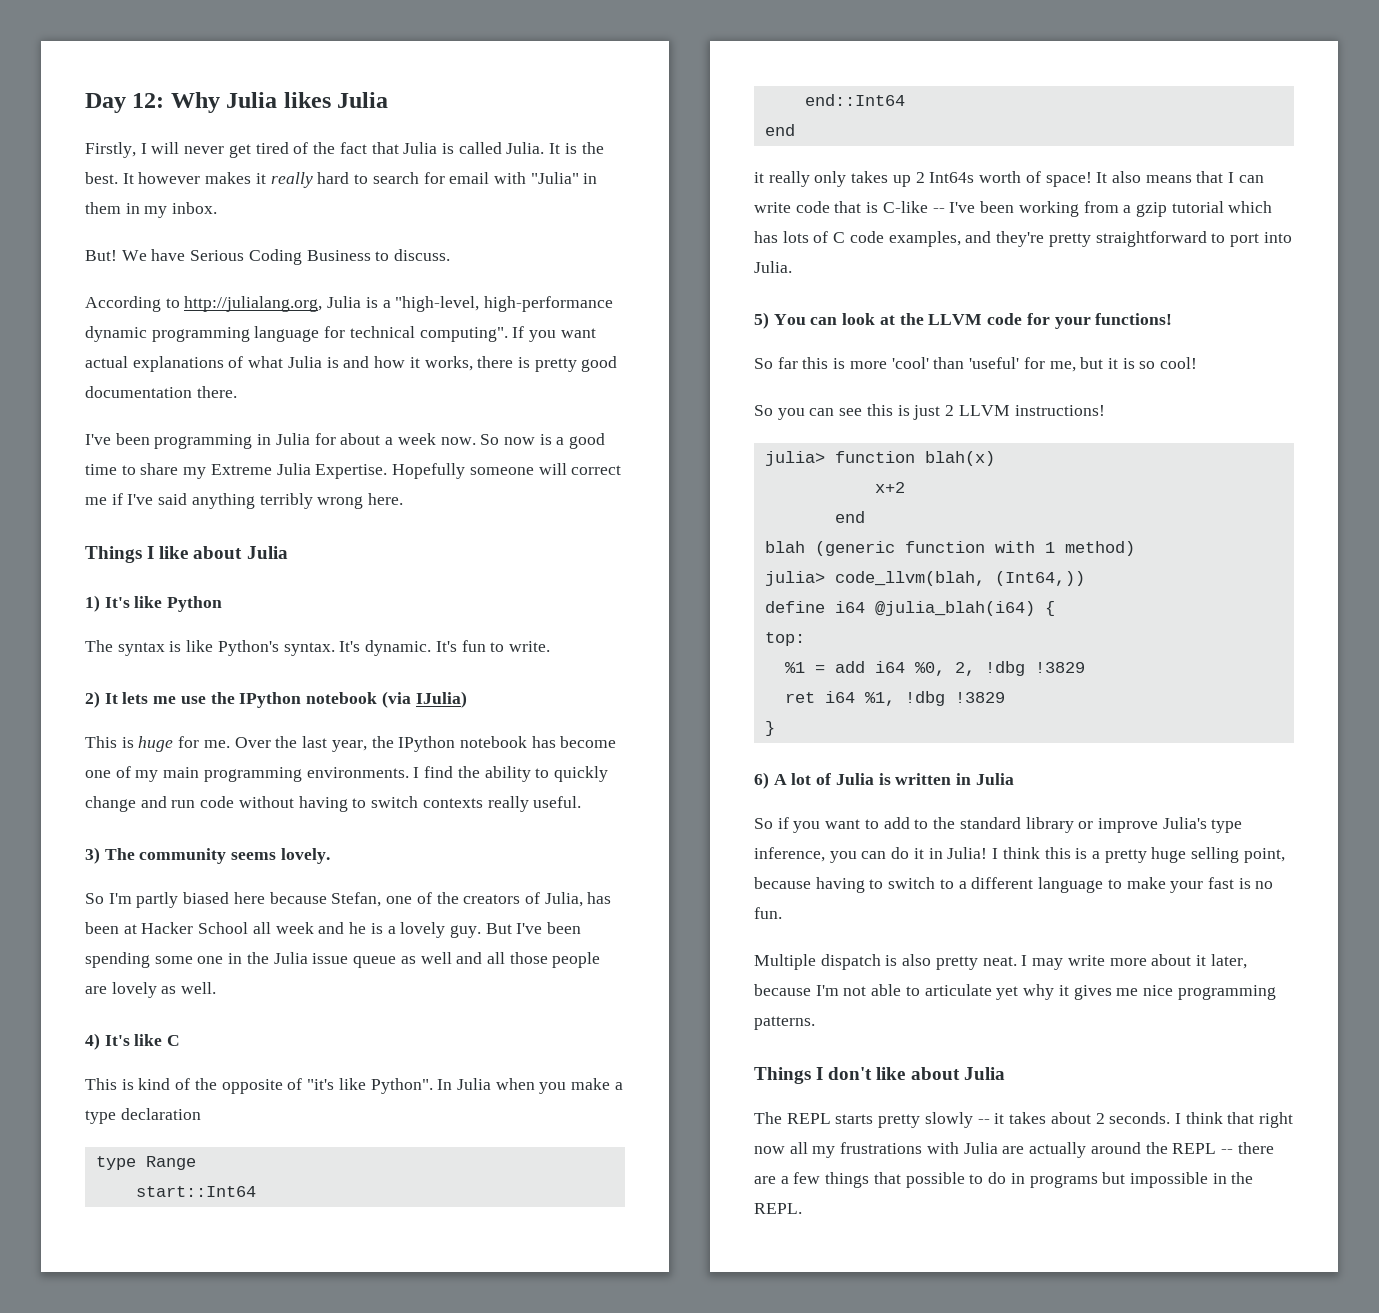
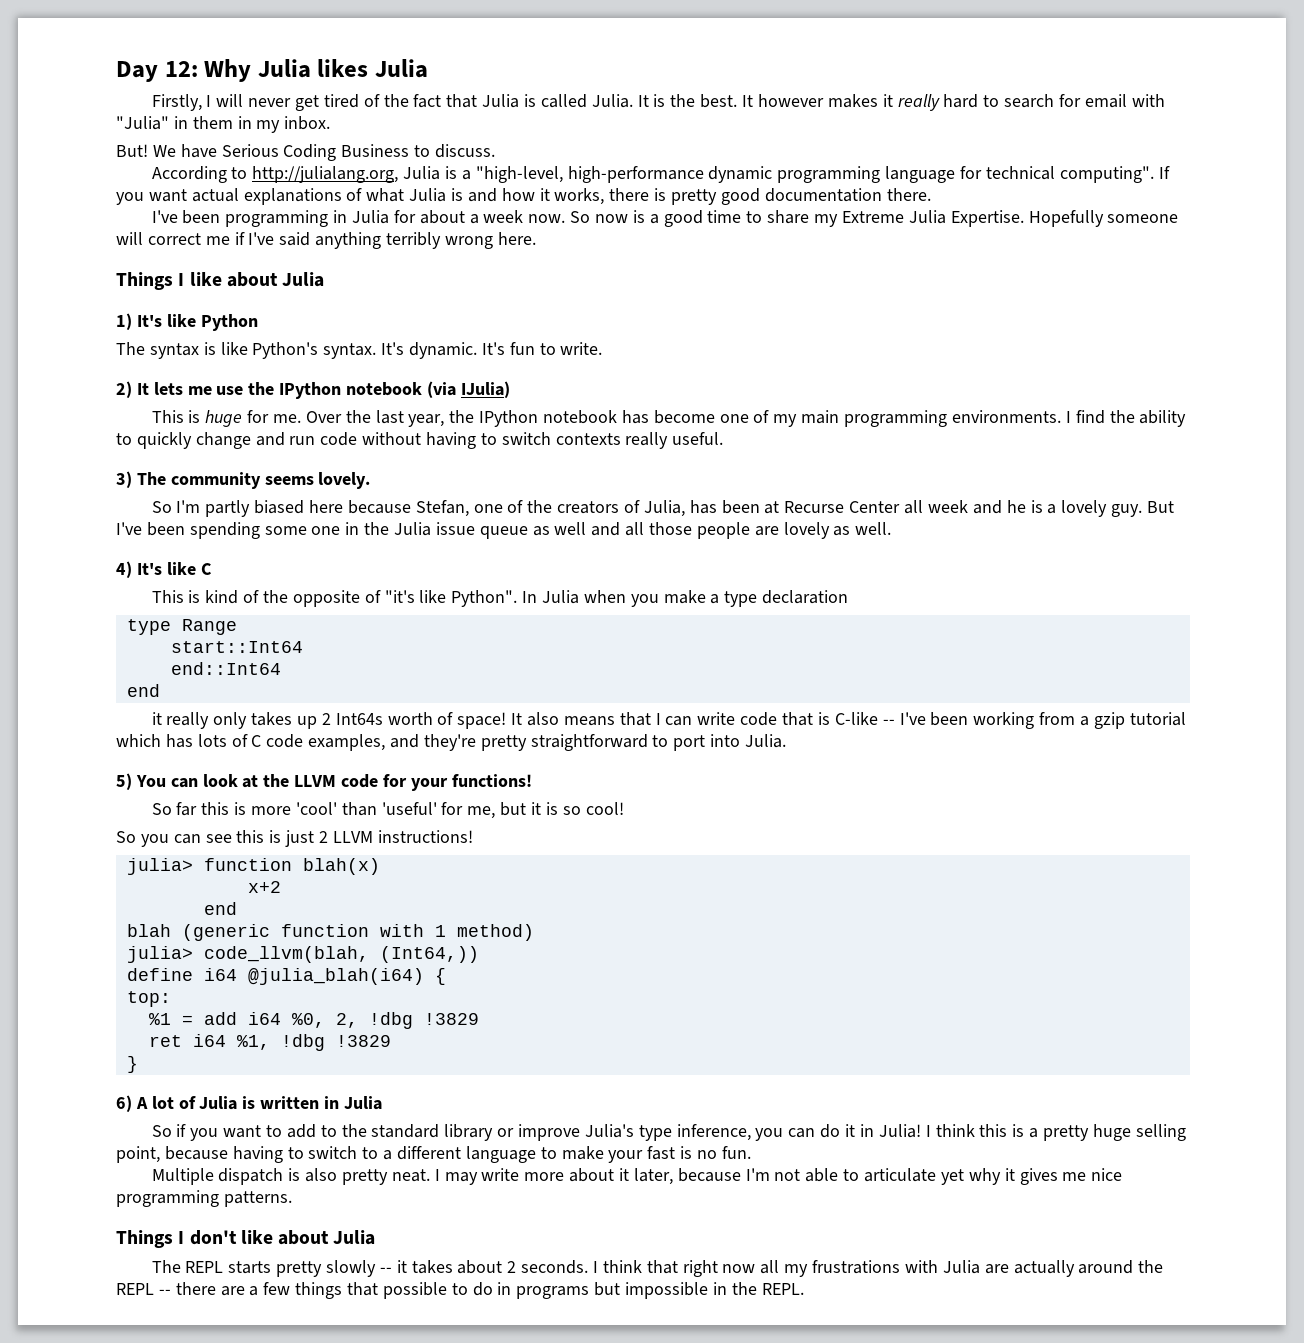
[141,922,249,934] Hacker School -> [784,501,901,513] Recurse Center

